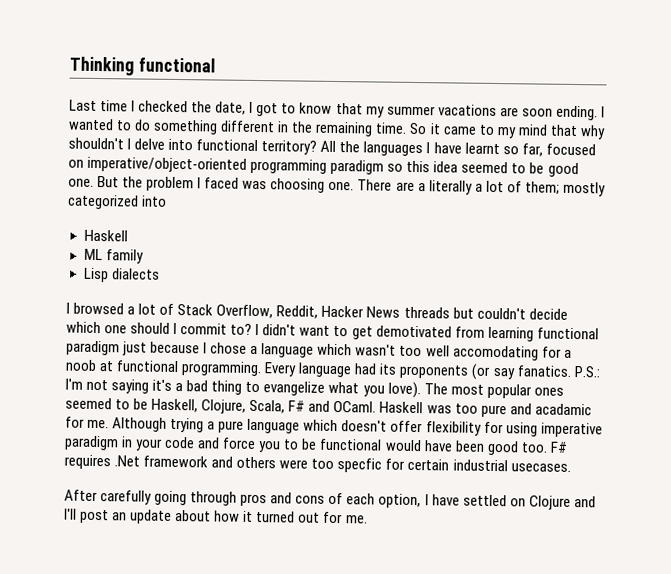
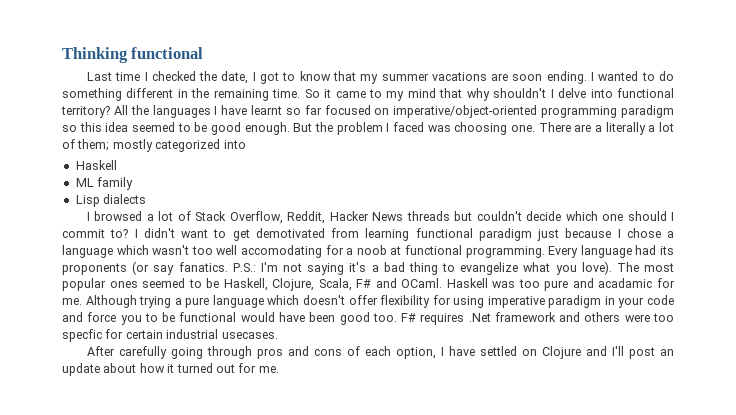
[521,143,543,157] far, -> [304,105,322,115] far
[68,178,94,187] one. -> [244,122,290,135] enough.

